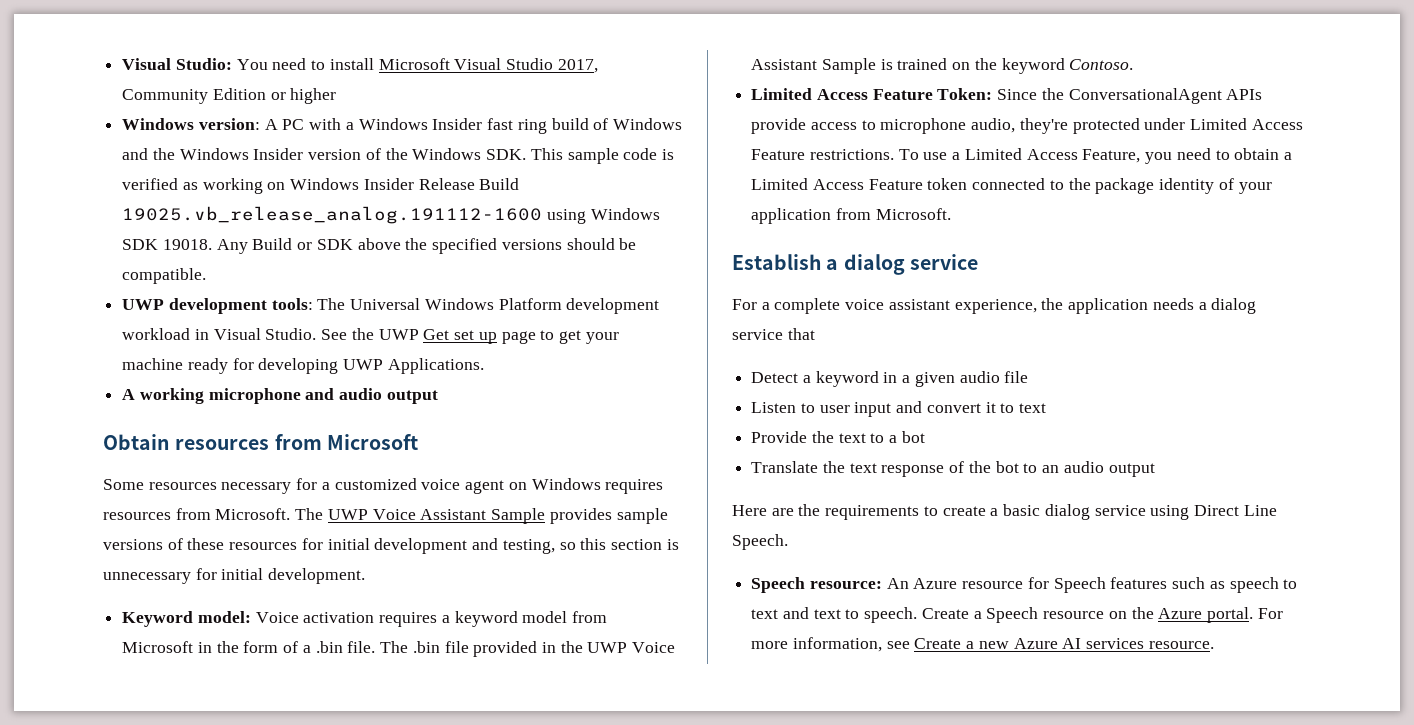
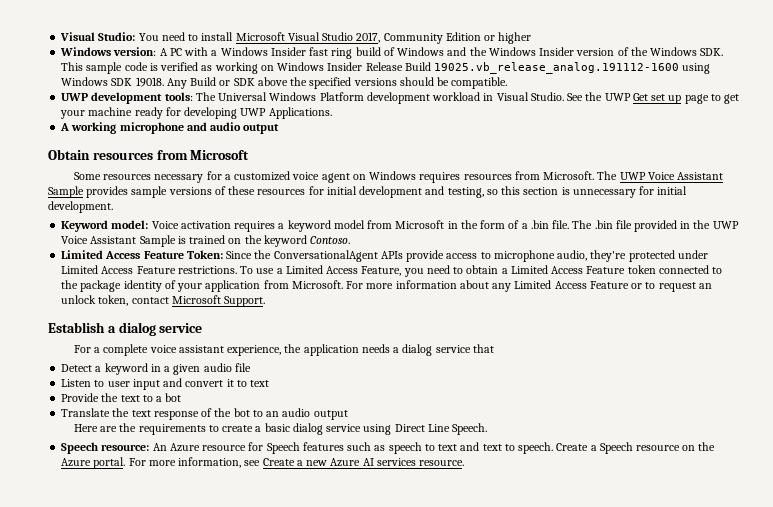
(951, 214) none -> [346,280,712,292] [61,295,266,307] For more information about any Limited Access Feature or to request an unlock token, contact Microsoft Support.

